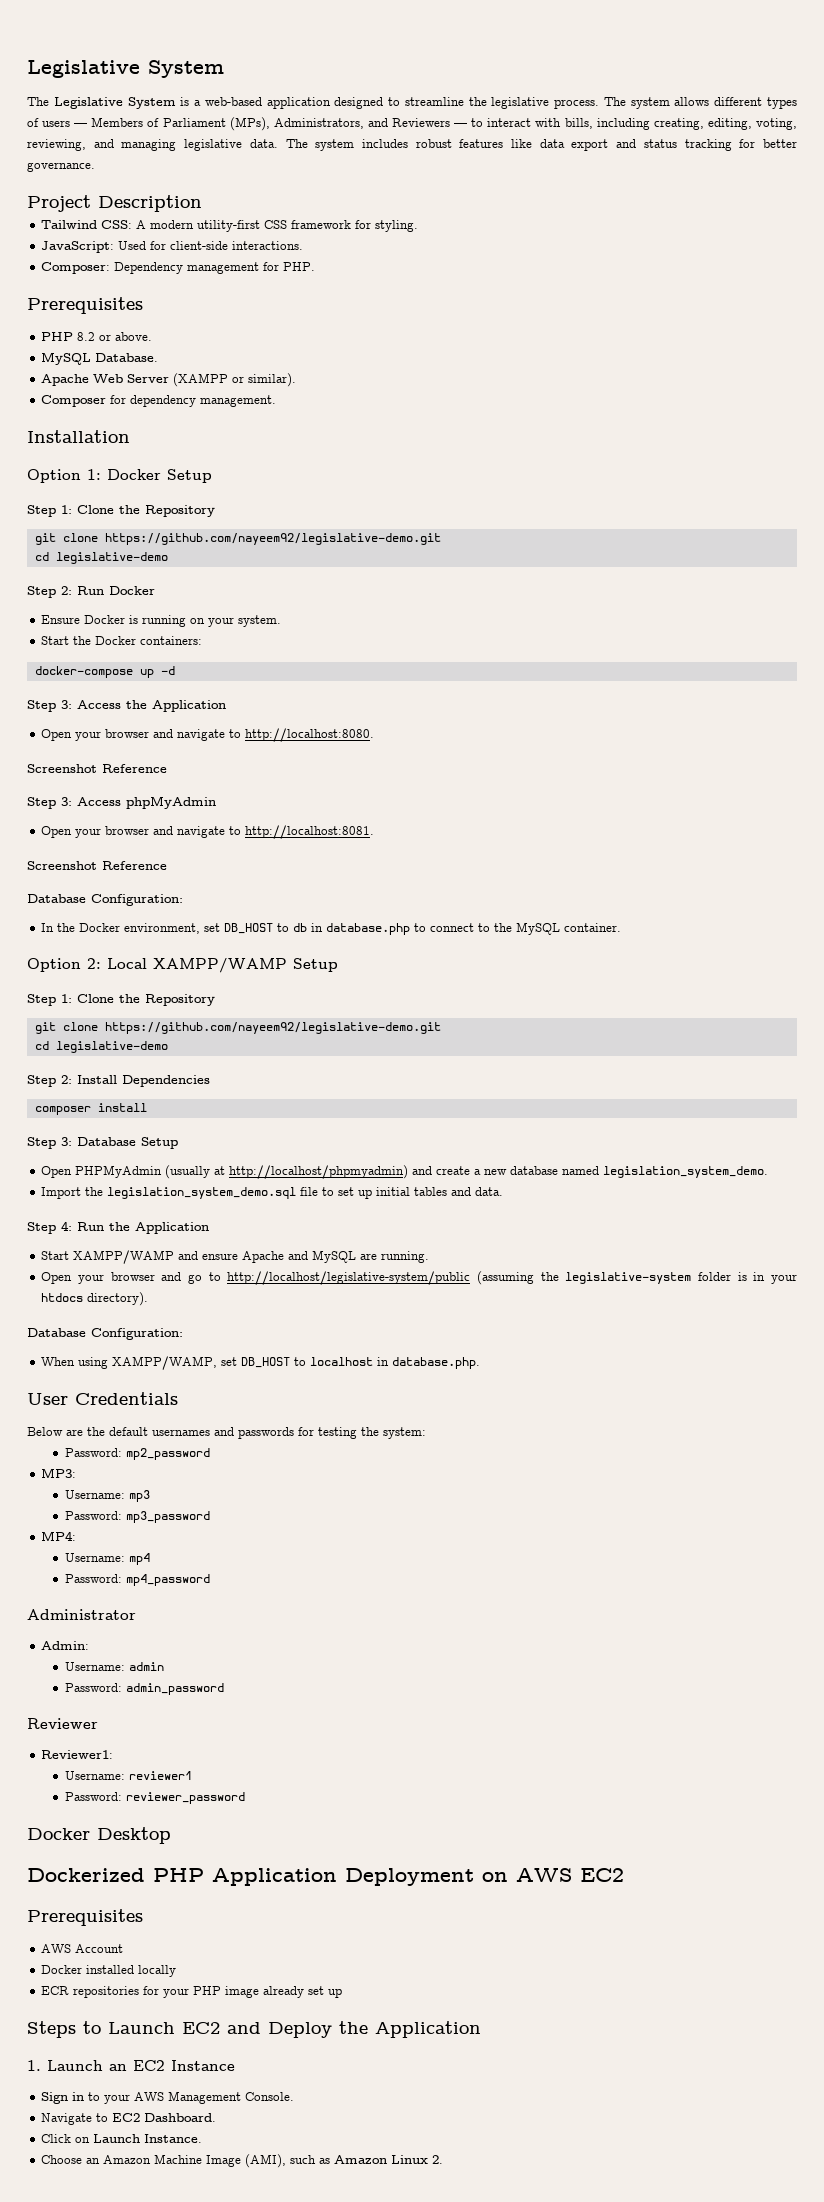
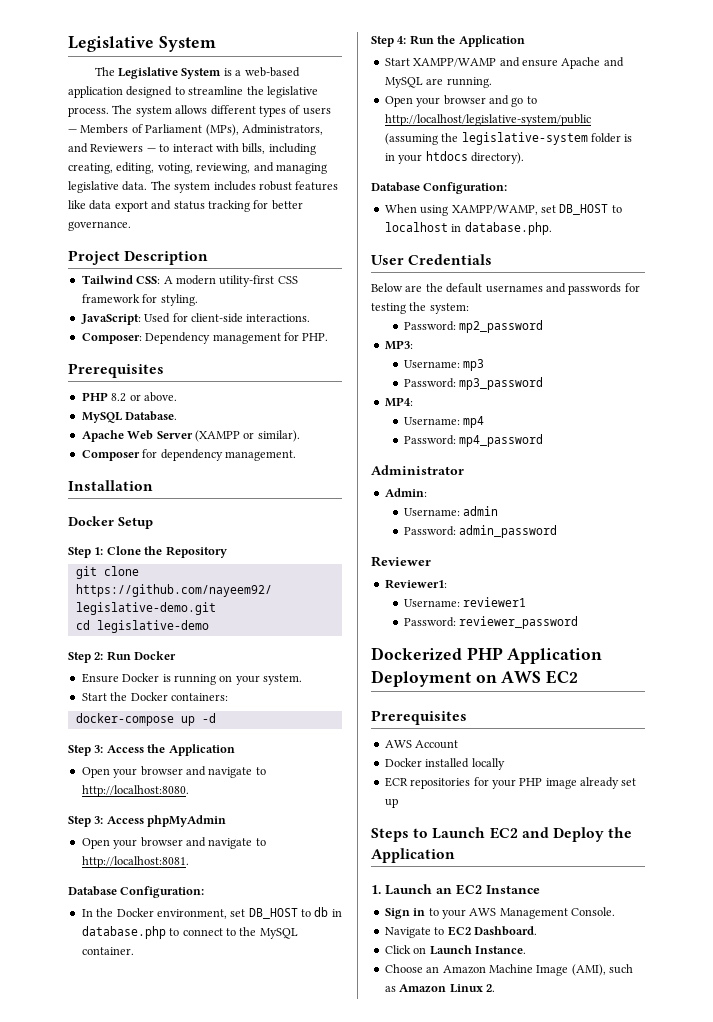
[27,469,101,483] Option 1: -> (153, 485) none
[27,764,167,773] // Screenshot Reference -> (189, 791) none
[27,861,167,870] // Screenshot Reference -> (189, 862) none
[27,958,338,973] [27,994,215,1006] [34,1022,441,1034] [34,1041,168,1053] [27,1075,210,1087] [34,1103,147,1115] [27,1137,178,1149] [41,1165,769,1179] [41,1187,504,1199] // Option 2: Local XAMPP/WAMP Setup // Step 1: Clone the Repository // git clone https://github.com/nayeem92/legislative-demo.git // cd legislative-demo // Step 2: Install Dependencies // composer install // Step 3: Database Setup // Open PHPMyAdmin (usually at http://localhost/phpmyadmin) and create a new database named legislation_system_demo. // Import the legislation_system_demo.sql file to set up initial tables and data. -> (134, 951) none
[27,1827,171,1844] // Docker Desktop -> (579, 622) none

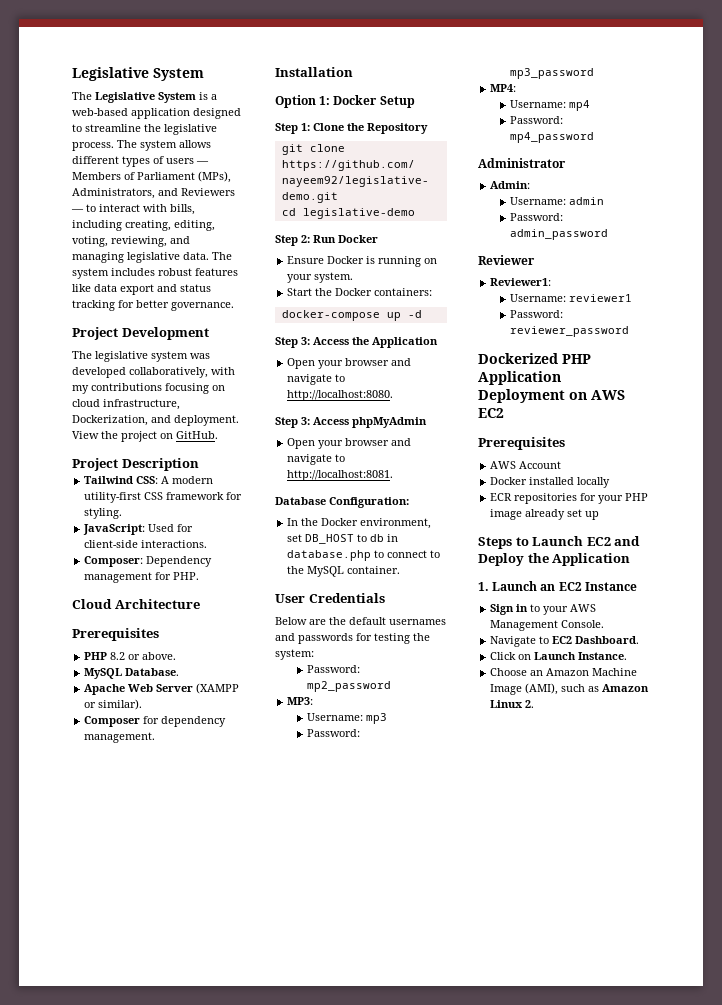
(131, 226) none -> [72,327,209,340] [72,351,210,362] [72,367,235,378] [72,383,225,394] [72,399,180,410] [72,415,239,426] [72,431,218,442] // Project Development // The legislative system was developed collaboratively, with my contributions focusing on cloud infrastructure, Dockerization, and deployment. View the project on GitHub.
(329, 337) none -> [72,599,200,609] // Cloud Architecture
(153, 485) none -> [275,95,331,108] Option 1:
[371,35,525,47] [384,57,624,69] [384,77,492,88] [384,95,537,107] [384,114,591,126] [384,132,633,145] [384,151,524,164] [371,182,508,194] [384,204,622,216] [384,222,552,235] // Step 4: Run the Application // Start XAMPP/WAMP and ensure Apache and MySQL are running. // Open your browser and go to http://localhost/legislative-system/public (assuming the legislative-system folder is in your htdocs directory). // Database Configuration: // When using XAMPP/WAMP, set DB_HOST to localhost in database.php. -> (401, 570) none

